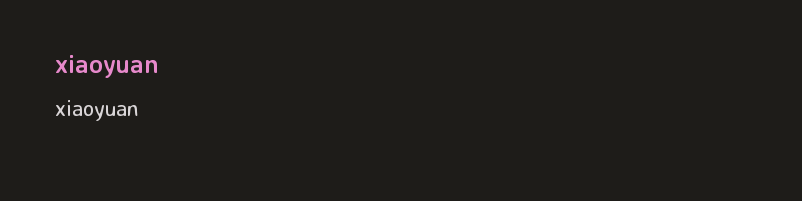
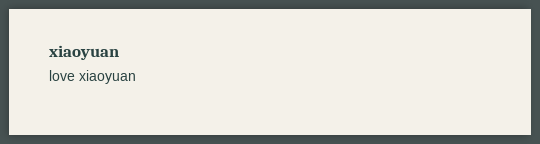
(159, 66) none -> [49,70,75,81] love

